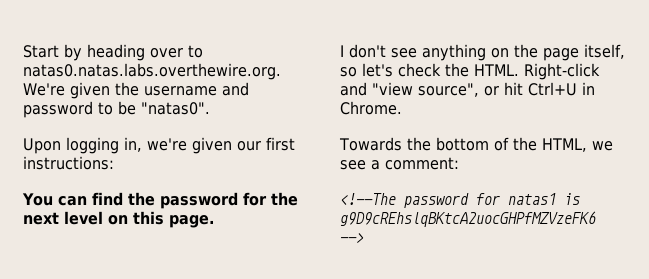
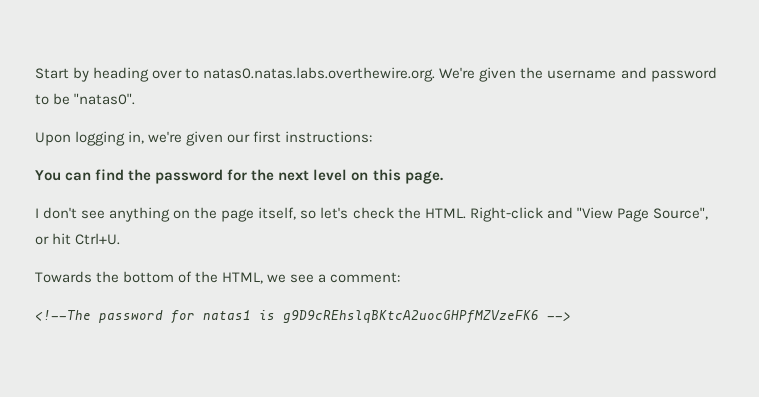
[372,82,595,97] [340,101,402,115] "view source", or hit Ctrl+U in Chrome. -> [576,207,708,222] [35,233,121,245] "View Page Source", or hit Ctrl+U.

